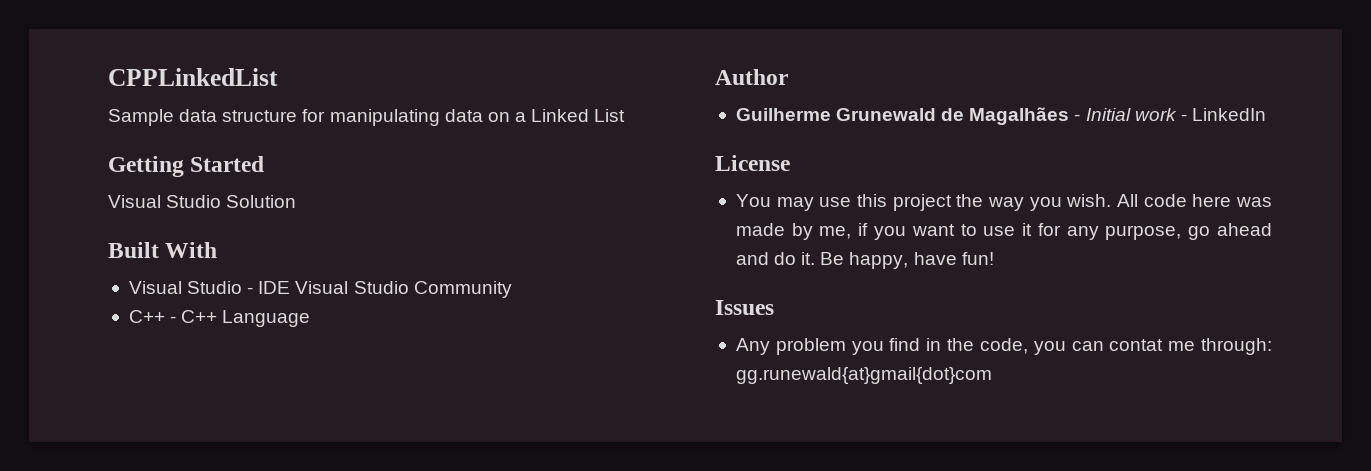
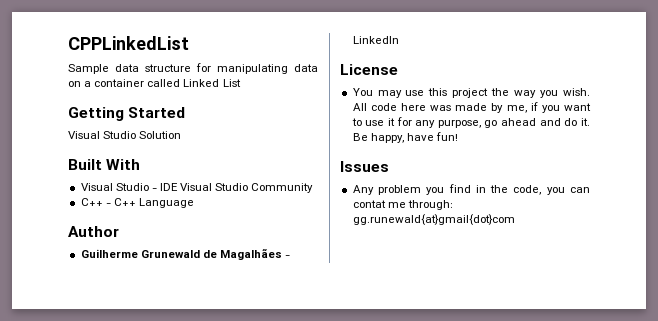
(526, 117) none -> [94,79,181,87] container called
[1085,108,1187,121] Initial work - -> (291, 256) none

